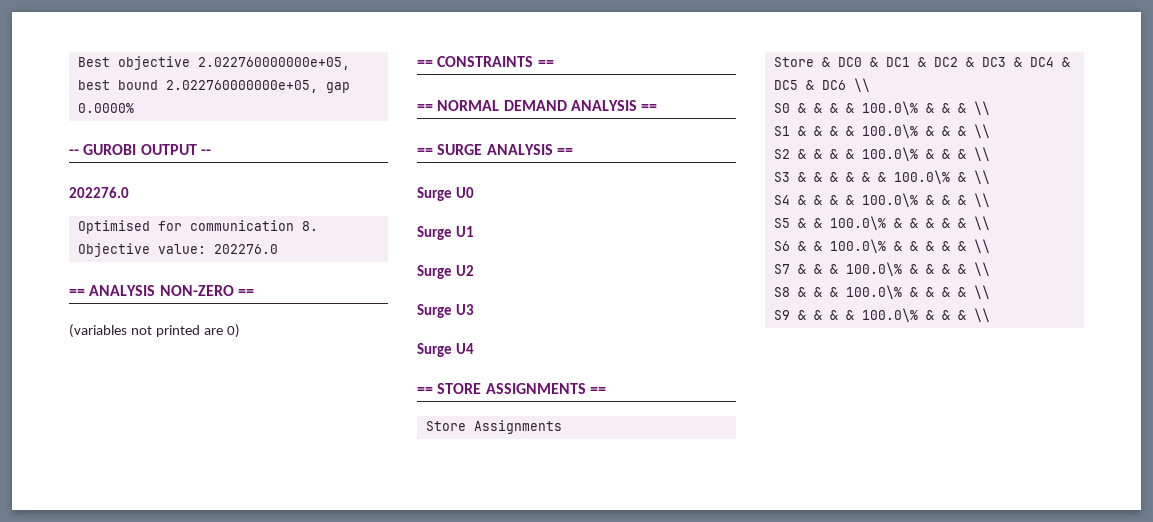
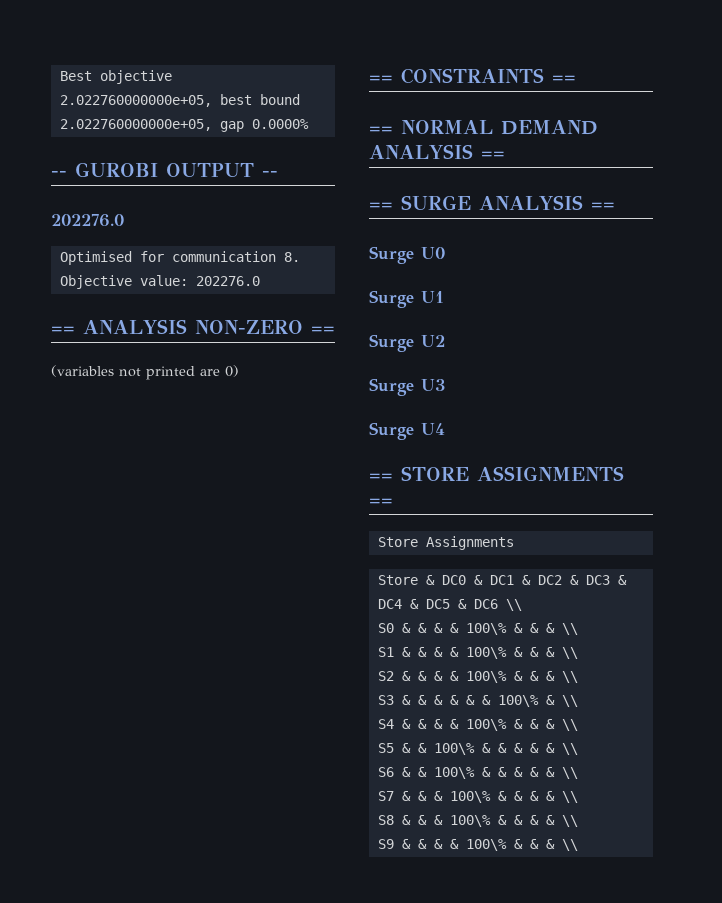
[861,101,918,115] 100.0\% -> [465,623,507,635] 100\%
[861,124,918,138] 100.0\% -> [465,647,507,659] 100\%
[861,147,918,161] 100.0\% -> [465,671,507,683] 100\%
[893,170,950,184] 100.0\% -> [497,695,539,707] 100\%
[861,193,918,207] 100.0\% -> [465,719,507,731] 100\%
[829,216,886,230] 100.0\% -> [433,743,475,755] 100\%
[829,239,886,253] 100.0\% -> [433,767,475,779] 100\%
[845,262,902,276] 100.0\% -> [449,791,491,803] 100\%
[845,285,902,299] 100.0\% -> [449,815,491,827] 100\%
[861,308,918,322] 100.0\% -> [465,839,507,851] 100\%

